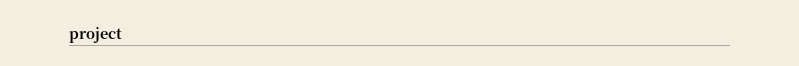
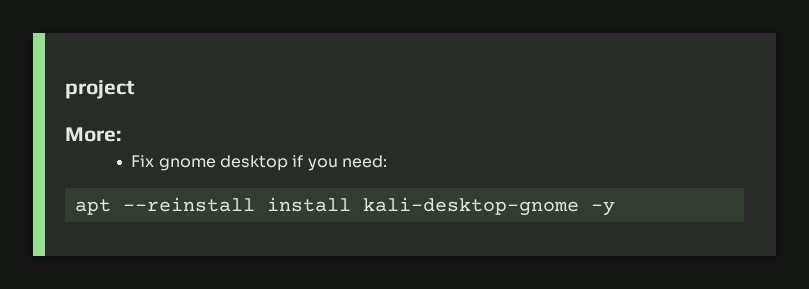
(122, 35) none -> [65,127,121,142] [131,155,388,171] [74,197,615,216] // More: // Fix gnome desktop if you need: // apt --reinstall install kali-desktop-gnome -y

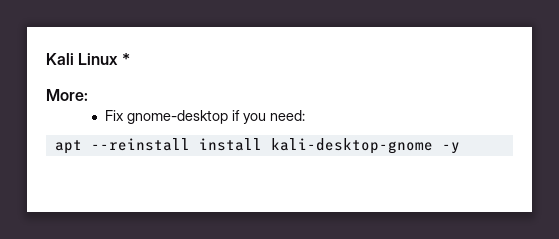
[65,80,135,99] project -> [46,53,130,65] Kali Linux *
[158,155,289,171] gnome desktop -> [126,110,228,124] gnome-desktop

